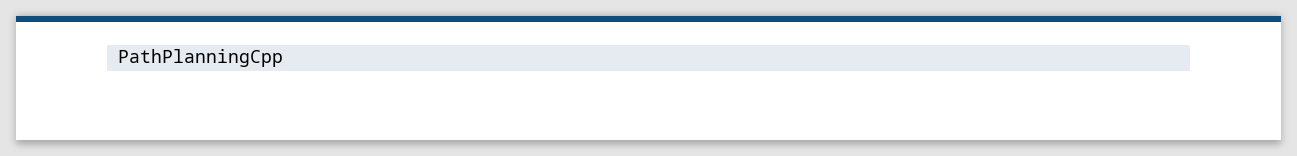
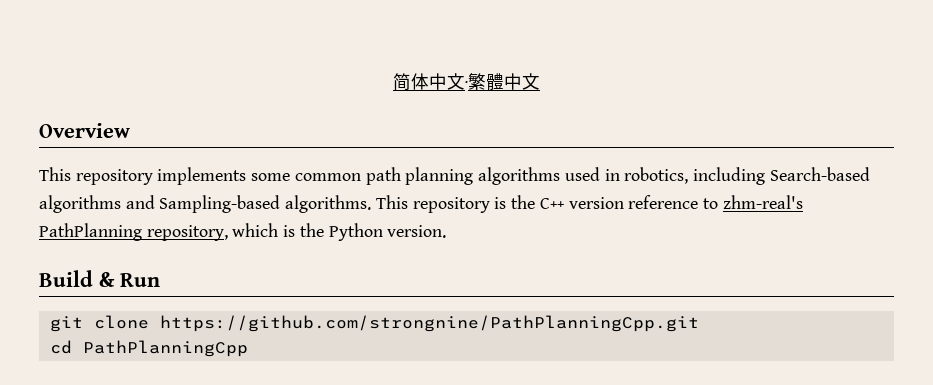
(118, 58) none -> [393,73,540,91] [39,123,130,138] [39,167,870,185] [39,195,803,213] [39,223,447,241] [39,270,160,287] [49,315,699,332] [49,340,72,354] 简体中文·繁體中文 // Overview // This repository implements some common path planning algorithms used in robotics, including Search-based algorithms and Sampling-based algorithms. This repository is the C++ version reference to zhm-real's PathPlanning repository, which is the Python version. // Build & Run // git clone https://github.com/strongnine/PathPlanningCpp.git // cd

